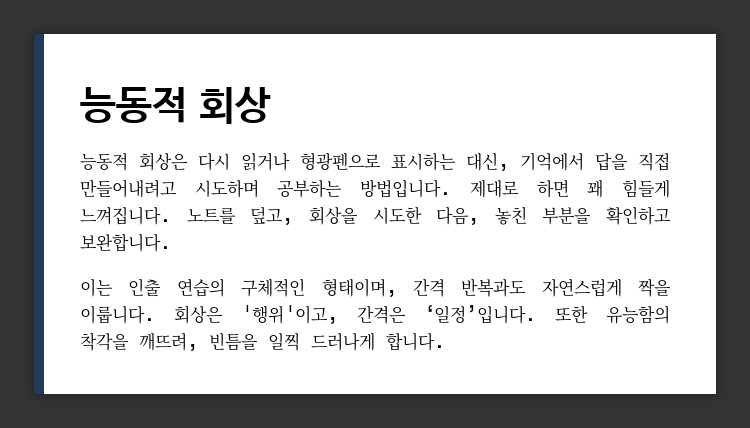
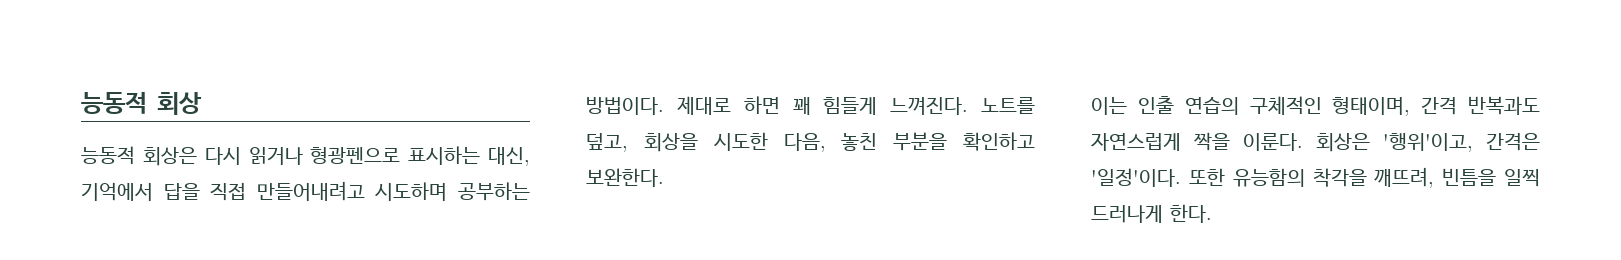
[360,179,452,198] 방법입니다. -> [586,96,664,115] 방법이다.
[80,206,171,225] 느껴집니다. -> [890,97,969,115] 느껴진다.
[80,234,171,252] 보완합니다. -> [586,168,664,187] 보완한다.
[80,305,155,324] 이룹니다. -> [1243,133,1303,151] 이룬다.
[423,305,537,324] ‘일정’입니다. -> [1091,168,1181,187] '일정'이다.
[386,333,445,351] 합니다. -> [1170,204,1212,223] 한다.

